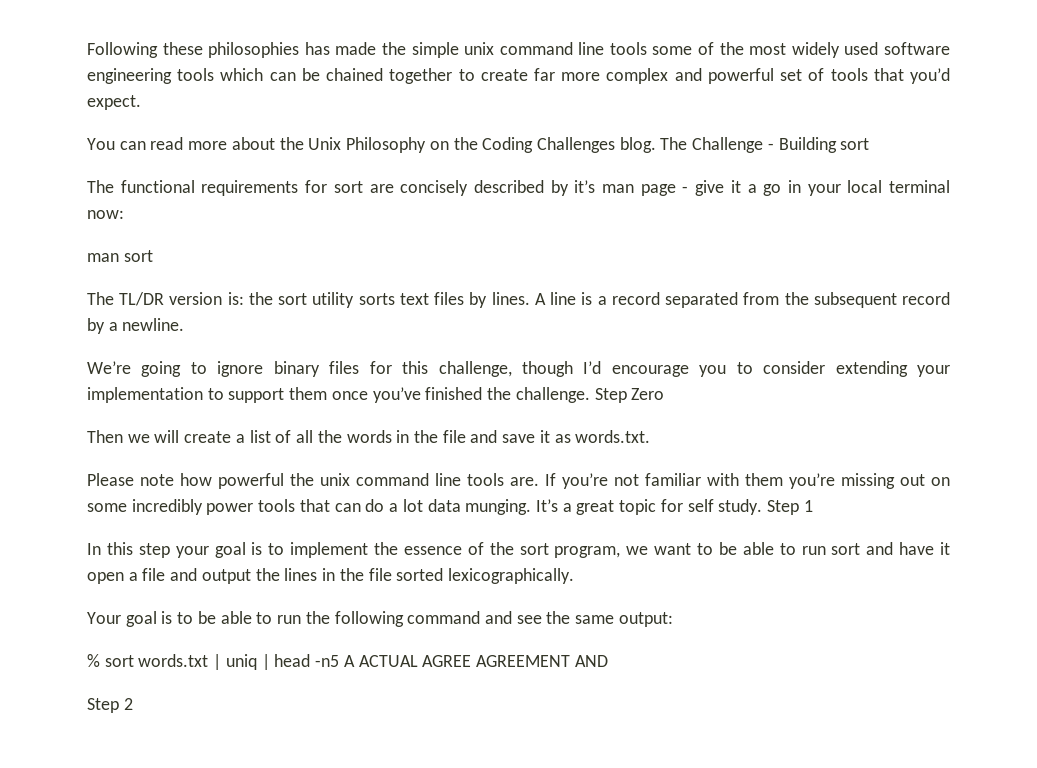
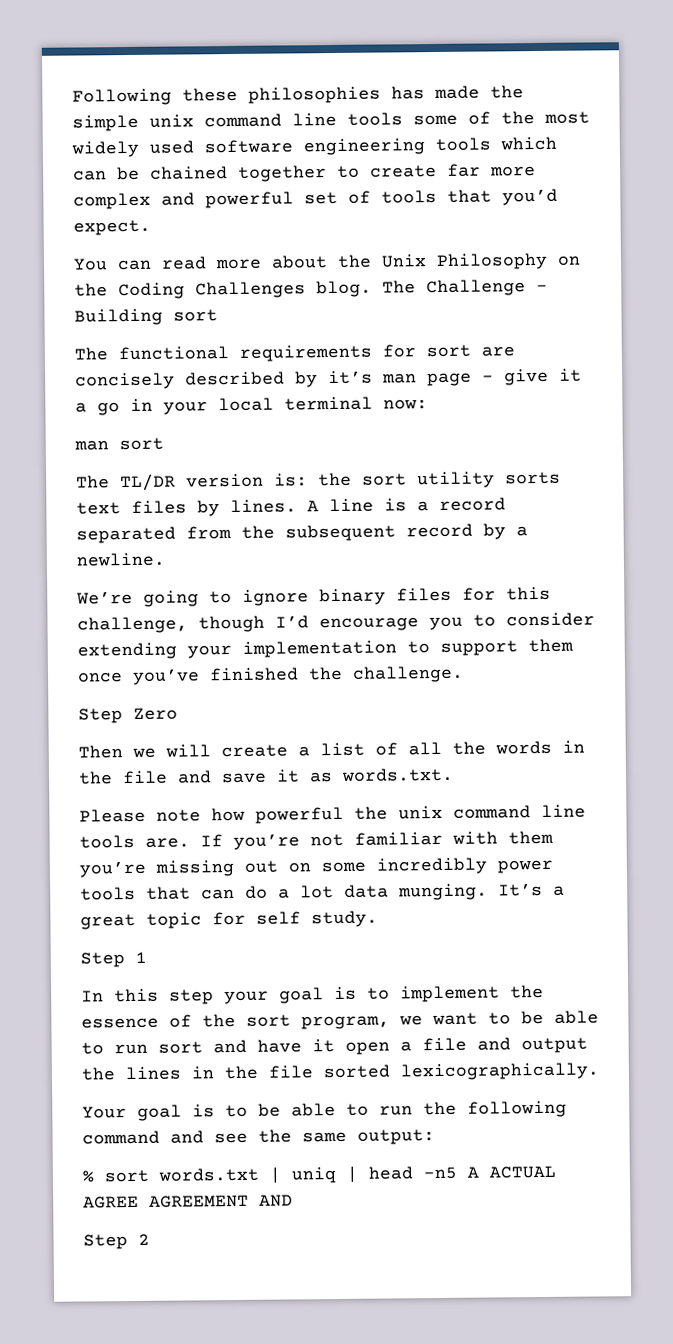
(590, 395) none -> (464, 674) //
(763, 507) none -> (378, 919) //

